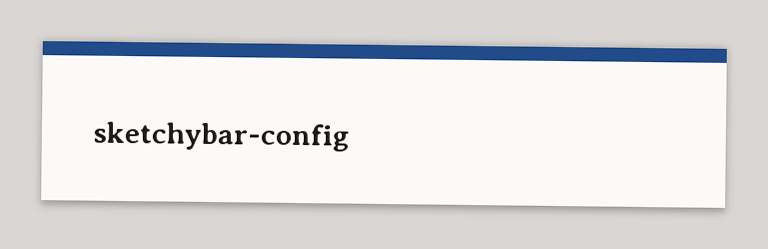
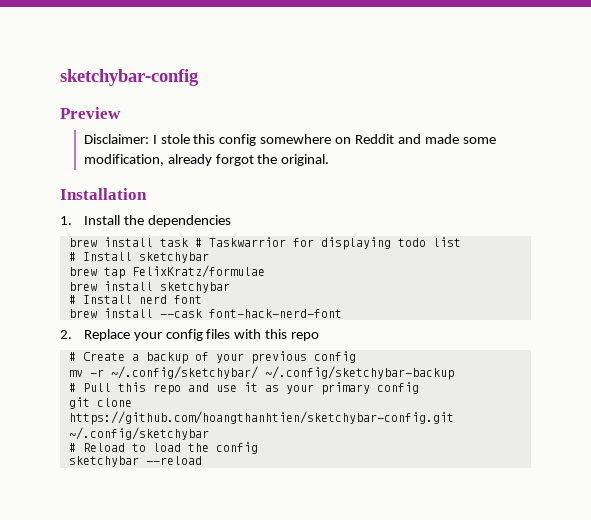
(349, 136) none -> [60,107,121,119] [83,134,496,146] [83,154,330,166] [60,188,147,200] [60,215,231,227] [68,237,461,250] [68,252,209,263] [68,265,265,279] [68,281,230,293] [68,295,202,304] [68,308,342,318] [60,329,320,341] [68,351,356,364] [68,366,454,380] [68,382,419,395] [68,397,132,409] [68,411,454,425] [68,427,209,440] [68,442,258,454] [68,456,202,467] // Preview // Disclaimer: I stole this config somewhere on Reddit and made some modification, already forgot the original. // Installation // 1. Install the dependencies // brew install task # Taskwarrior for displaying todo list // # Install sketchybar // brew tap FelixKratz/formulae // brew install sketchybar // # Install nerd font // brew install --cask font-hack-nerd-font // 2. Replace your config files with this repo // # Create a backup of your previous config // mv -r ~/.config/sketchybar/ ~/.config/sketchybar-backup // # Pull this repo and use it as your primary config // git clone https://github.com/hoangthanhtien/sketchybar-config.git ~/.config/sketchybar // # Reload to load the config // sketchybar --reload

